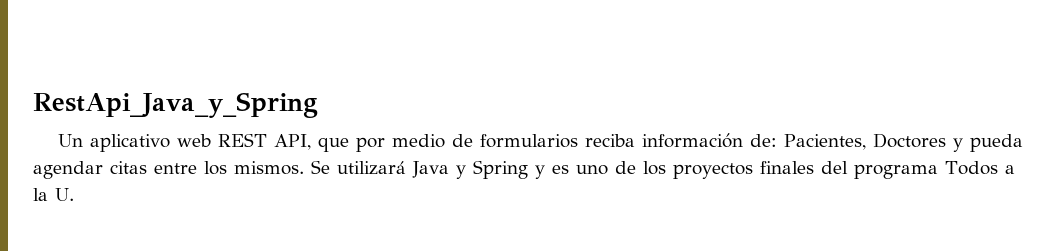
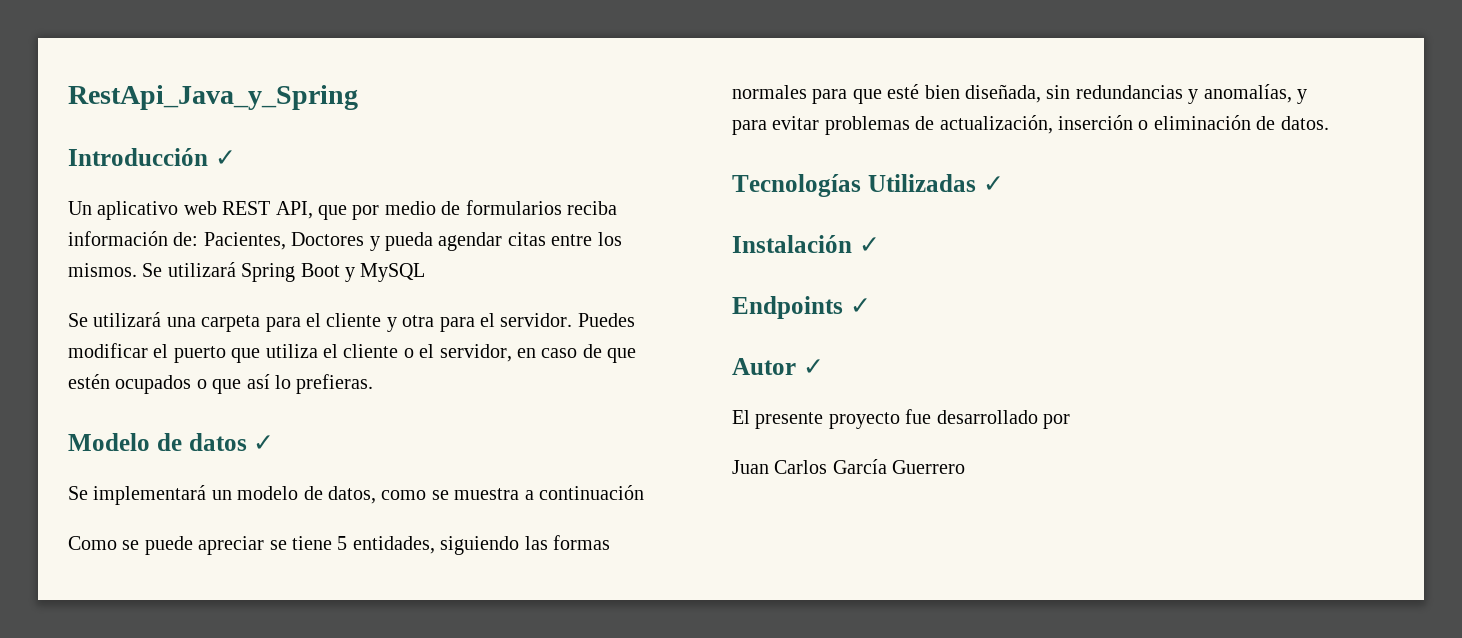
(318, 105) none -> [68,148,236,166] // Introducción ✓
[412,160,1015,179] [33,188,74,201] Java y Spring y es uno de los proyectos finales del programa Todos a la U. -> [241,263,426,282] [68,312,635,332] [68,343,637,363] [68,374,374,394] [68,433,275,451] [68,485,644,505] [68,535,610,555] [732,84,1307,104] [732,115,1329,135] [732,174,1004,197] [732,235,880,253] [732,296,871,319] [732,358,824,375] [732,409,1070,429] [732,459,966,474] Spring Boot y MySQL // Se utilizará una carpeta para el cliente y otra para el servidor. Puedes modificar el puerto que utiliza el cliente o el servidor, en caso de que estén ocupados o que así lo prefieras. // Modelo de datos ✓ // Se implementará un modelo de datos, como se muestra a continuación // Como se puede apreciar se tiene 5 entidades, siguiendo las formas normales para que esté bien diseñada, sin redundancias y anomalías, y para evitar problemas de actualización, inserción o eliminación de datos. // Tecnologías Utilizadas ✓ // Instalación ✓ // Endpoints ✓ // Autor ✓ // El presente proyecto fue desarrollado por // Juan Carlos García Guerrero

